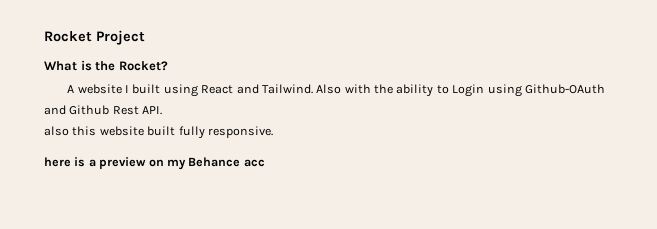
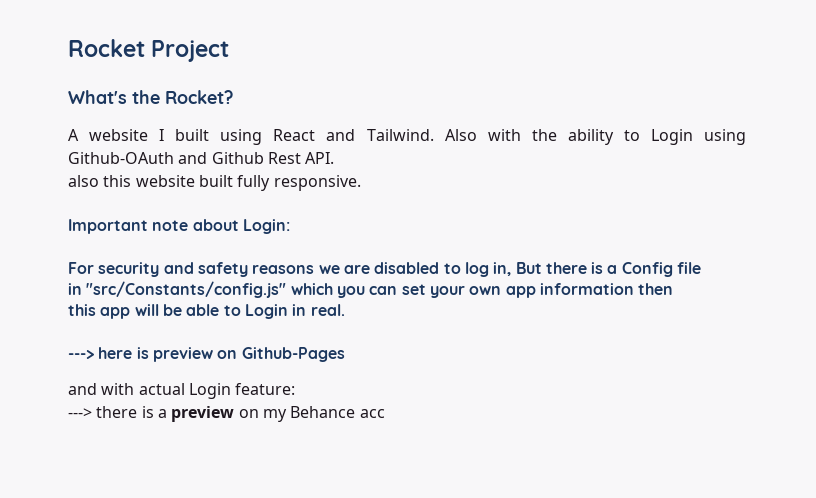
[44,60,92,71] What is -> [68,90,127,104] What's
[44,157,71,167] here -> [68,219,290,234] [68,262,702,277] [68,281,674,298] [68,304,345,319] [68,347,345,362] [68,383,296,399] [68,406,138,418] Important note about Login: // For security and safety reasons we are disabled to log in, But there is a Config file // in "src/Constants/config.js" which you can set your own app information then // this app will be able to Login in real. // ---> here is preview on Github-Pages // and with actual Login feature: // ---> there

